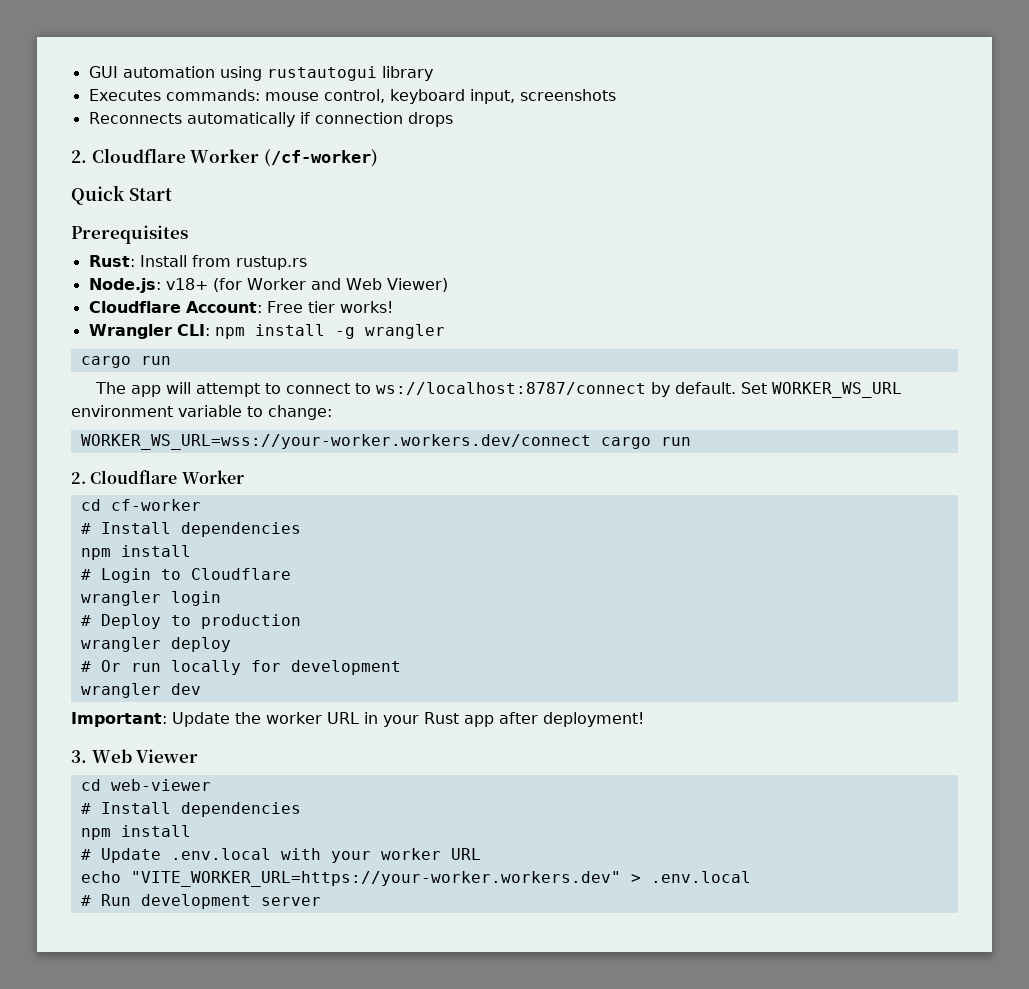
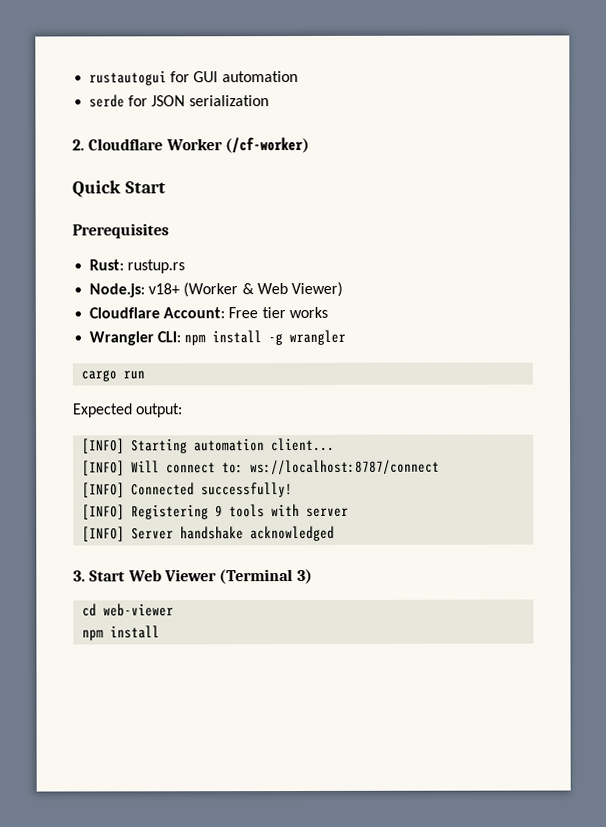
(88, 72) none -> [89,70,191,86] rustautogui for
[219,66,433,81] [88,89,616,104] [88,112,453,127] using rustautogui library // Executes commands: mouse control, keyboard input, screenshots // Reconnects automatically if connection drops -> [89,94,269,108] // serde for JSON serialization
[139,255,231,267] Install from -> (125, 265) none
[212,278,341,292] (for Worker and -> [183,282,254,298] (Worker &
[339,301,393,313] works! -> [288,306,328,319] works
[95,382,903,398] [71,405,332,420] [80,434,691,450] [71,470,244,484] [80,499,201,511] [80,522,301,537] [80,545,191,560] [80,568,291,583] [80,591,221,606] [80,614,301,629] [80,637,231,652] [80,660,401,675] [80,683,201,698] [71,712,644,727] The app will attempt to connect to ws://localhost:8787/connect by default. Set WORKER_WS_URL environment variable to change: // WORKER_WS_URL=wss://your-worker.workers.dev/connect cargo run // 2. Cloudflare Worker // cd cf-worker // # Install dependencies // npm install // # Login to Cloudflare // wrangler login // # Deploy to production // wrangler deploy // # Or run locally for development // wrangler dev // Important: Update the worker URL in your Rust app after deployment! -> [72,403,184,418] [82,437,336,454] [82,459,441,476] [82,482,294,498] [82,504,350,520] [82,525,336,542] Expected output: // [INFO] Starting automation client... // [INFO] Will connect to: ws://localhost:8787/connect // [INFO] Connected successfully! // [INFO] Registering 9 tools with server // [INFO] Server handshake acknowledged
(87, 756) none -> [89,570,126,582] Start
(199, 756) none -> [219,568,313,585] (Terminal 3)
[80,802,301,817] [80,825,191,840] [80,848,481,863] [80,871,751,887] [80,894,321,909] // # Install dependencies // npm install // # Update .env.local with your worker URL // echo "VITE_WORKER_URL=https://your-worker.workers.dev" > .env.local // # Run development server -> [82,625,161,641] // npm install

